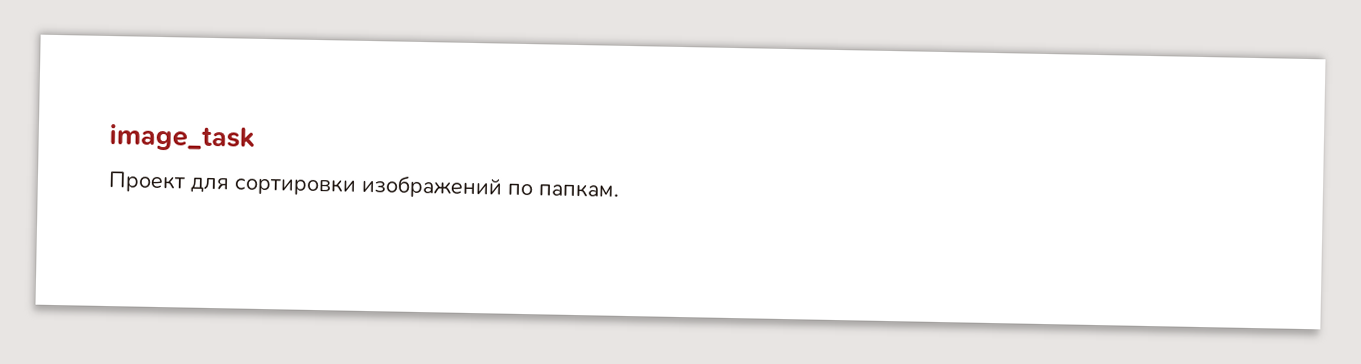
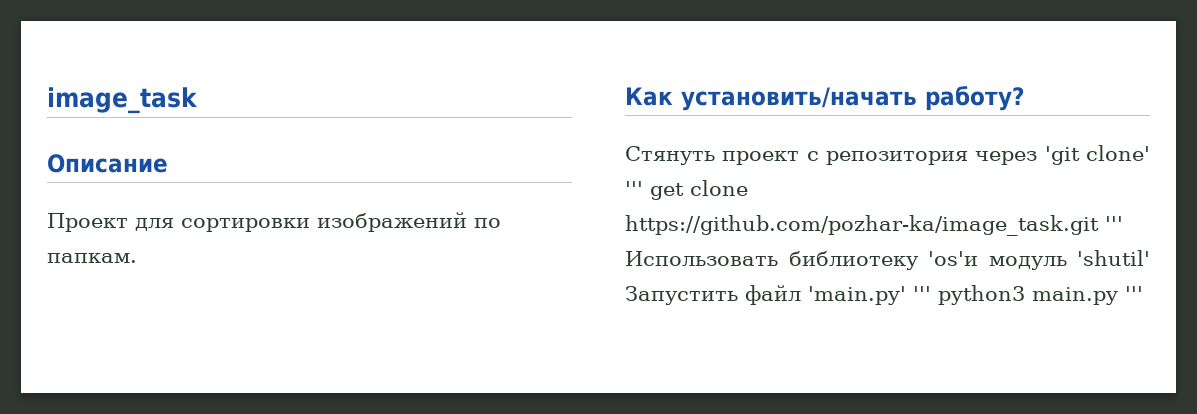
(255, 138) none -> [47,154,168,173] // Описание
(619, 190) none -> [625,85,1025,111] [625,145,1150,165] [625,180,748,200] [625,215,1123,236] [625,250,1150,270] [625,285,1143,305] // Как установить/начать работу? // Стянуть проект с репозитория через 'git clone' ''' get clone https://github.com/pozhar-ka/image_task.git ''' Использовать библиотеку 'os'и модуль 'shutil' Запустить файл 'main.py' ''' python3 main.py '''

